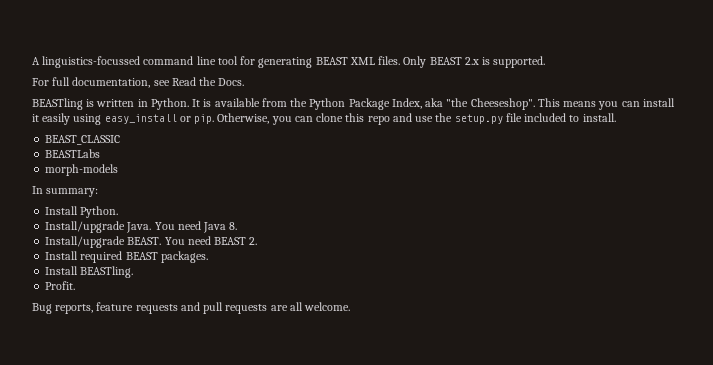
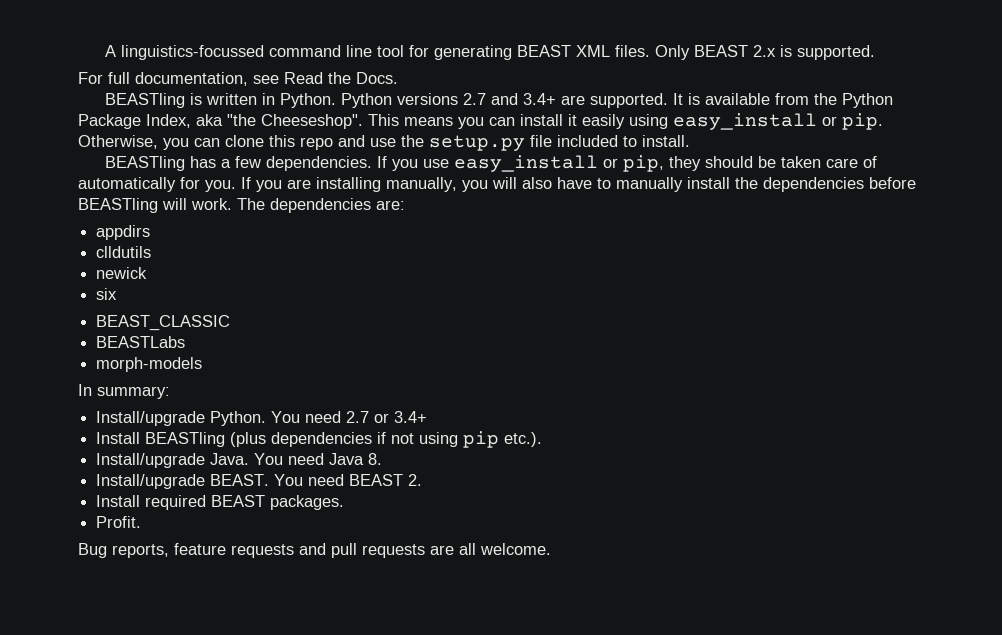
(189, 104) none -> [340,93,668,108] Python versions 2.7 and 3.4+ are supported.
(616, 117) none -> [104,155,877,172] [78,177,916,192] [78,198,405,213] [96,225,151,240] [96,246,152,258] [96,267,148,279] [96,288,118,300] // BEASTling has a few dependencies. If you use easy_install or pip, they should be taken care of automatically for you. If you are installing manually, you will also have to manually install the dependencies before BEASTling will work. The dependencies are: // appdirs // clldutils // newick // six
[45,206,119,218] Install Python. -> [96,411,428,426] [96,431,543,448] Install/upgrade Python. You need 2.7 or 3.4+ // Install BEASTling (plus dependencies if not using pip etc.).
[45,266,134,278] // Install BEASTling. -> (345, 502) none

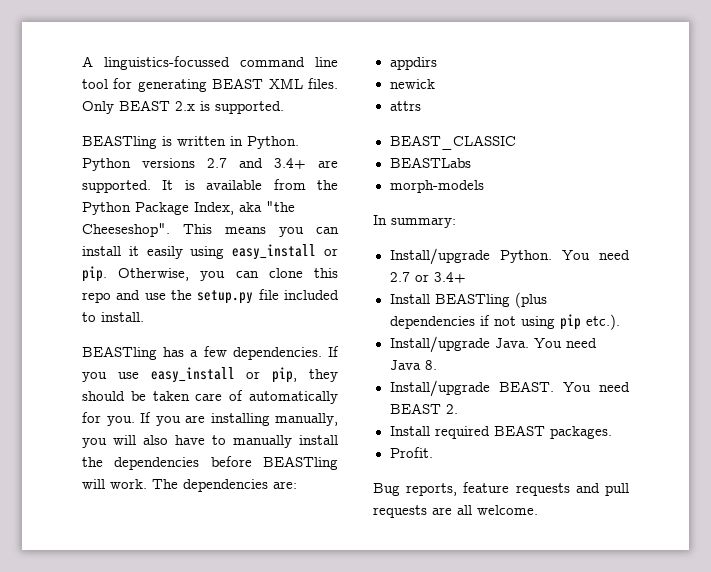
[78,72,398,86] // For full documentation, see Read the Docs. -> (284, 107) none
[96,246,152,258] // clldutils -> (437, 63) none
[96,288,118,300] six -> [389,101,421,111] attrs

